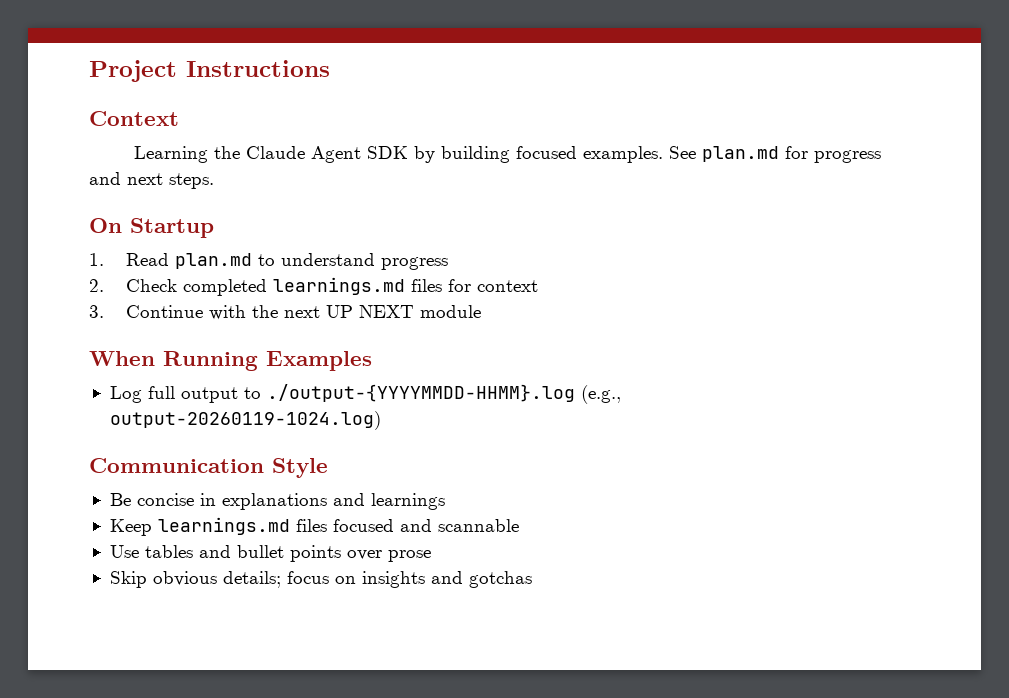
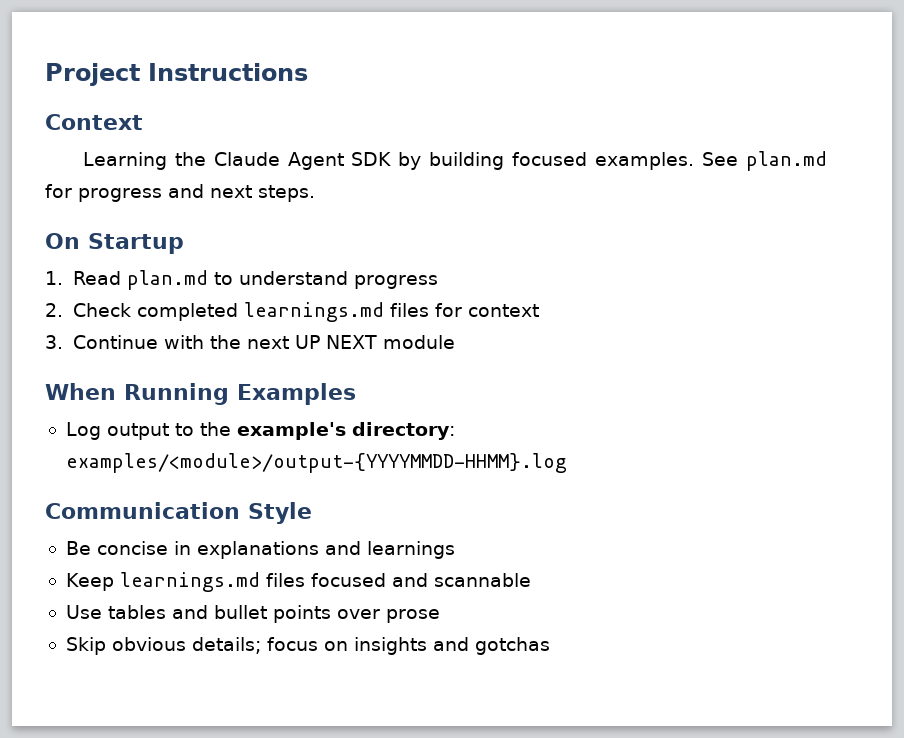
[147,386,175,399] full -> (101, 431) none
[266,384,621,404] [109,411,381,430] ./output-{YYYYMMDD-HHMM}.log (e.g., output-20260119-1024.log) -> [199,422,455,440] [65,453,567,473] the example's directory: examples/<module>/output-{YYYYMMDD-HHMM}.log

